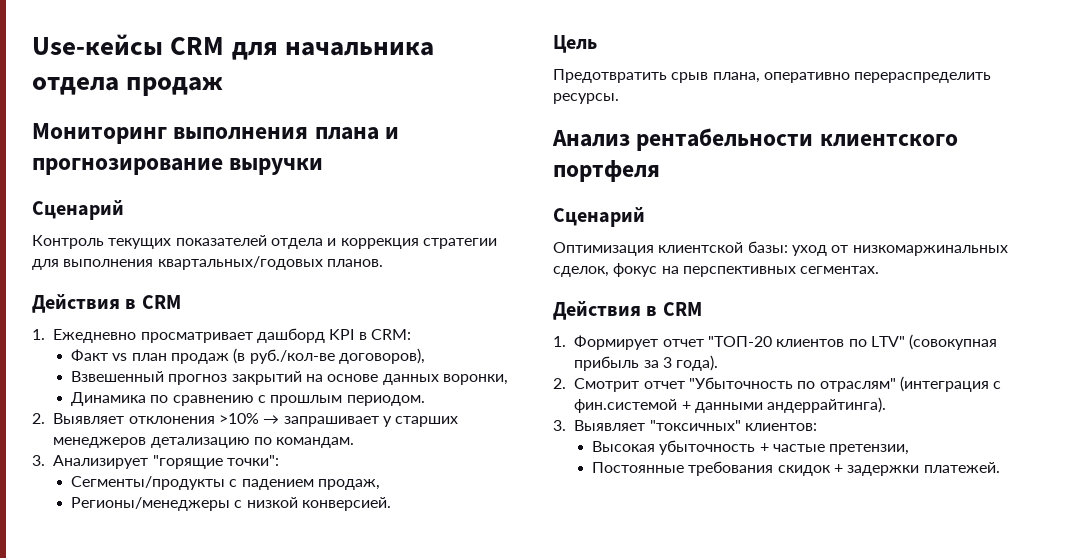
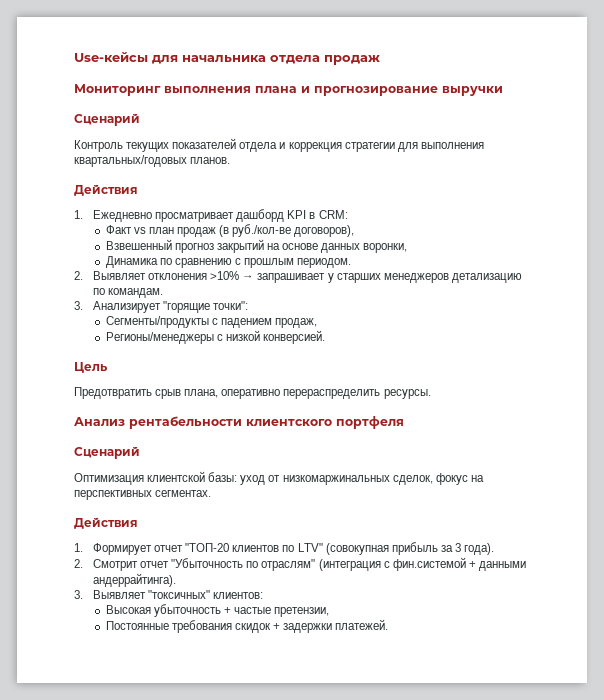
[170,37,225,55] CRM -> (148, 57) none
[125,295,181,309] в CRM -> (138, 190) none
[646,302,702,316] в CRM -> (138, 523) none

